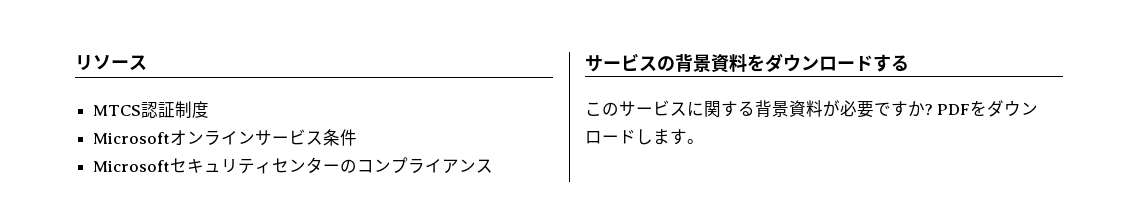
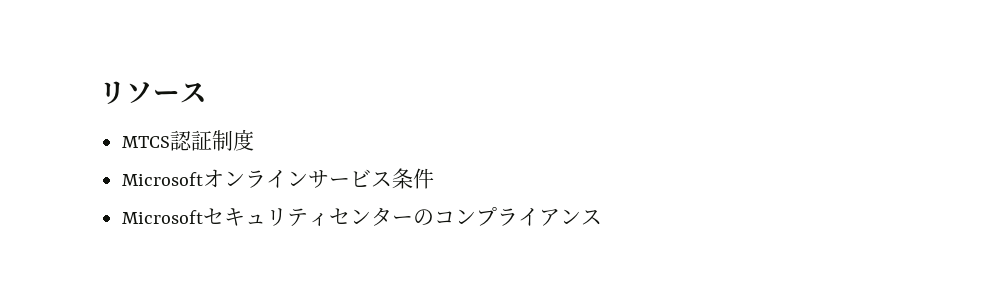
[585,53,909,73] [585,100,1039,118] [585,129,704,145] // サービスの背景資料をダウンロードする // このサービスに関する背景資料が必要ですか? PDFをダウンロードします。 -> (603, 217) none

